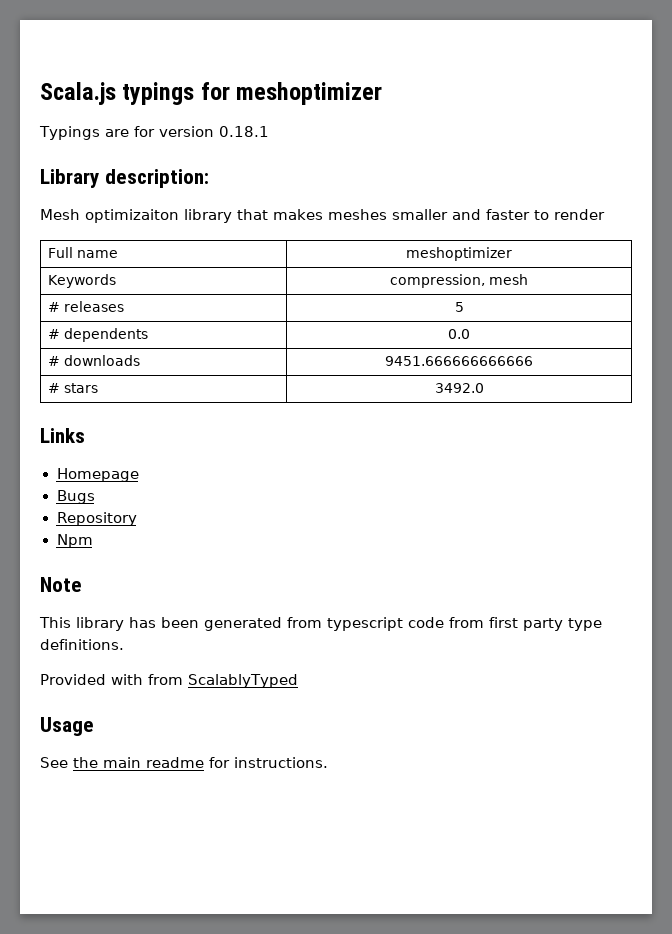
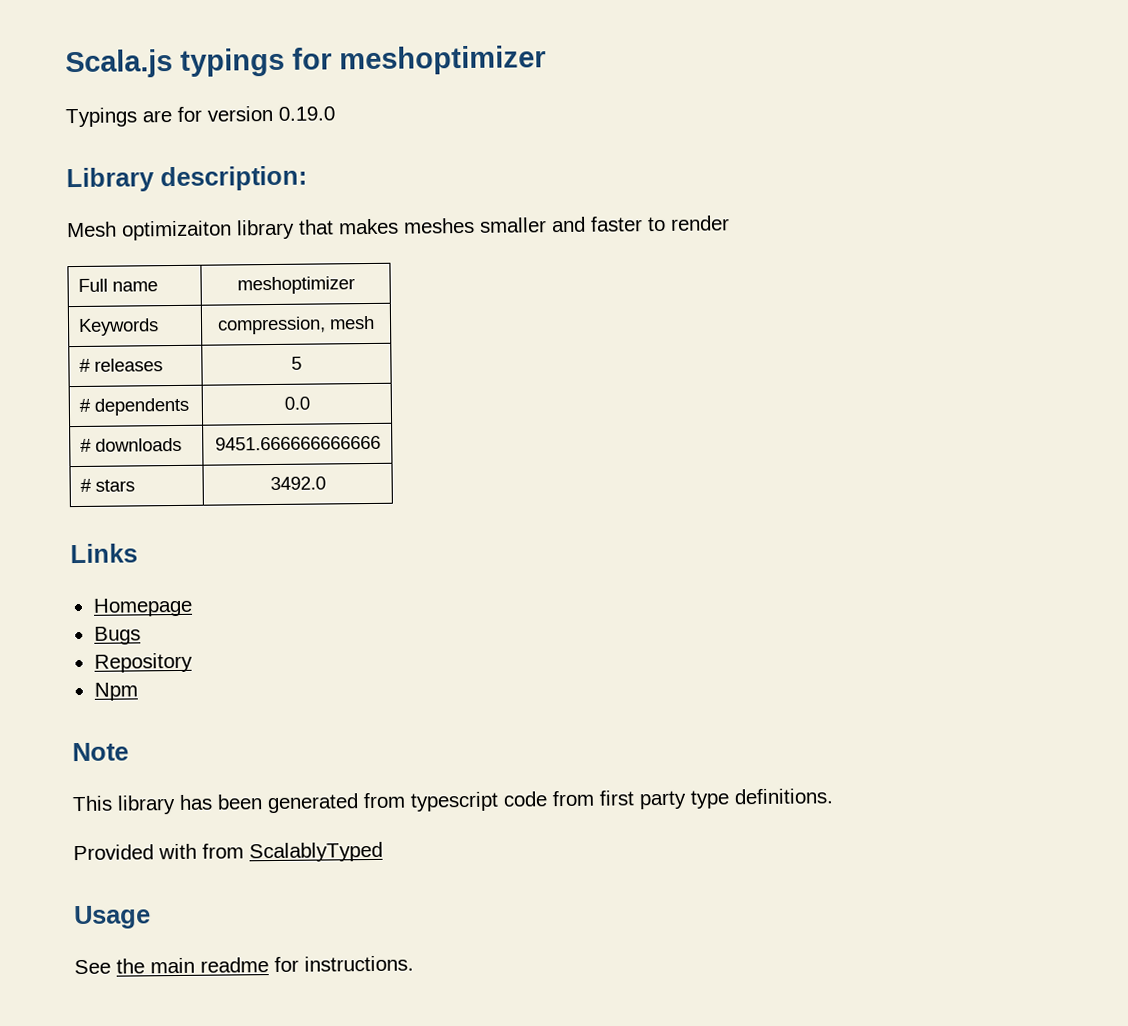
[218,126,269,137] 0.18.1 -> [278,106,335,121] 0.19.0

